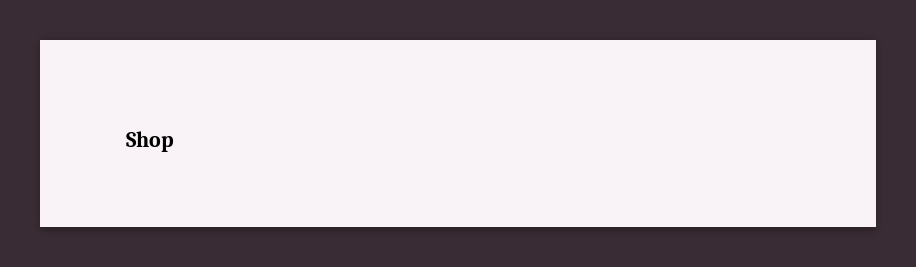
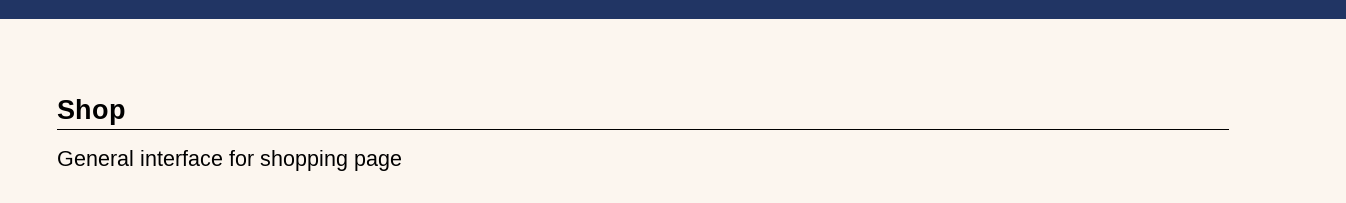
(174, 141) none -> [57,150,402,171] // General interface for shopping page

